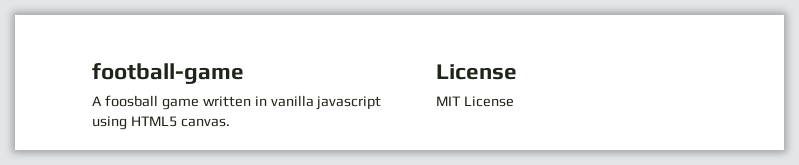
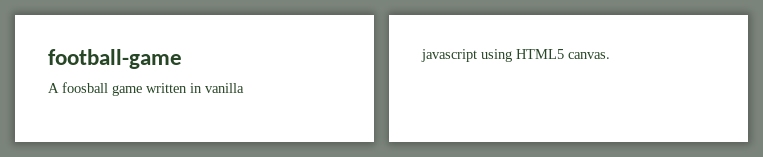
[436,64,517,80] [436,96,514,107] // License // MIT License -> (610, 55) none

